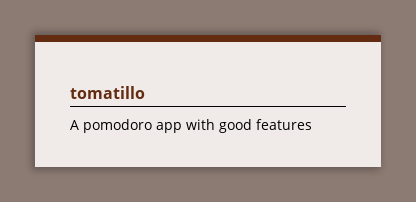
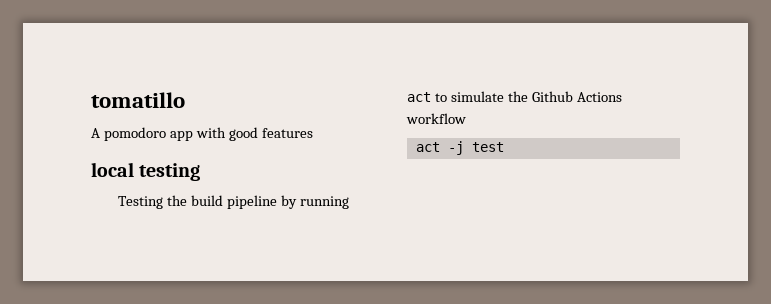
(312, 124) none -> [91,162,201,181] [118,195,349,209] [407,91,622,102] [406,113,466,124] [415,141,504,155] // local testing // Testing the build pipeline by running act to simulate the Github Actions workflow // act -j test

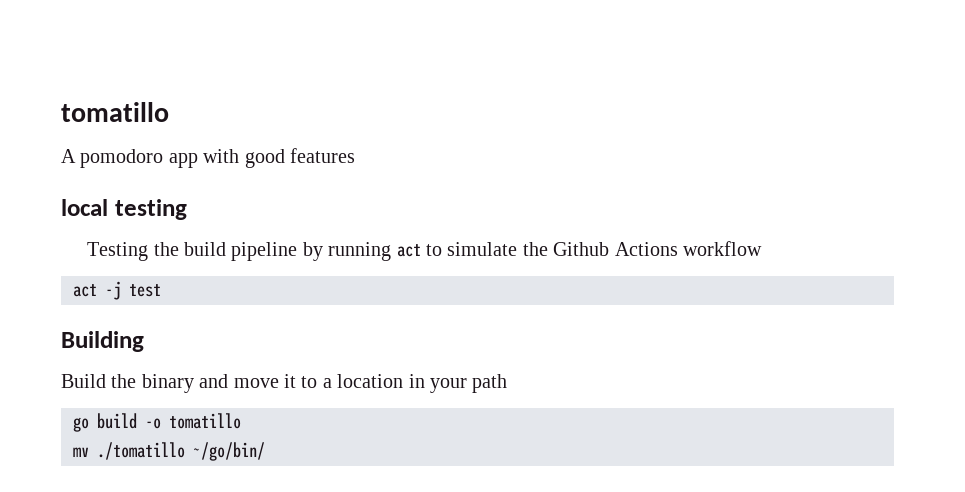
(504, 147) none -> [61,331,144,352] [61,374,508,393] [73,413,241,432] [73,442,265,461] // Building // Build the binary and move it to a location in your path // go build -o tomatillo // mv ./tomatillo ~/go/bin/

